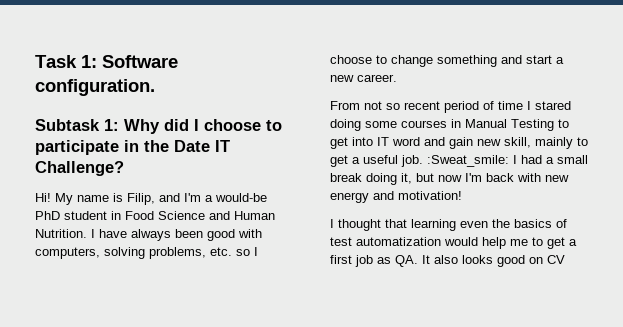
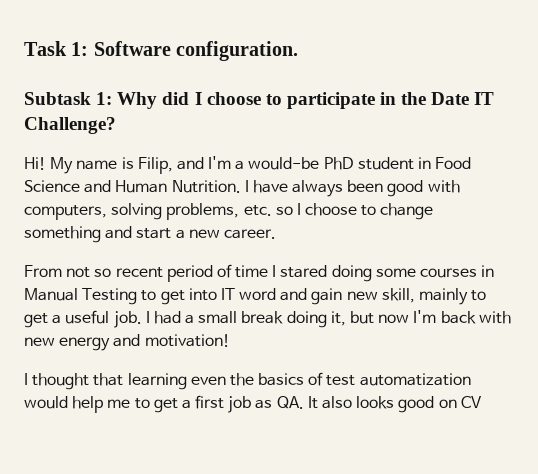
[427,155,509,167] :Sweat_smile: -> (142, 319) none

